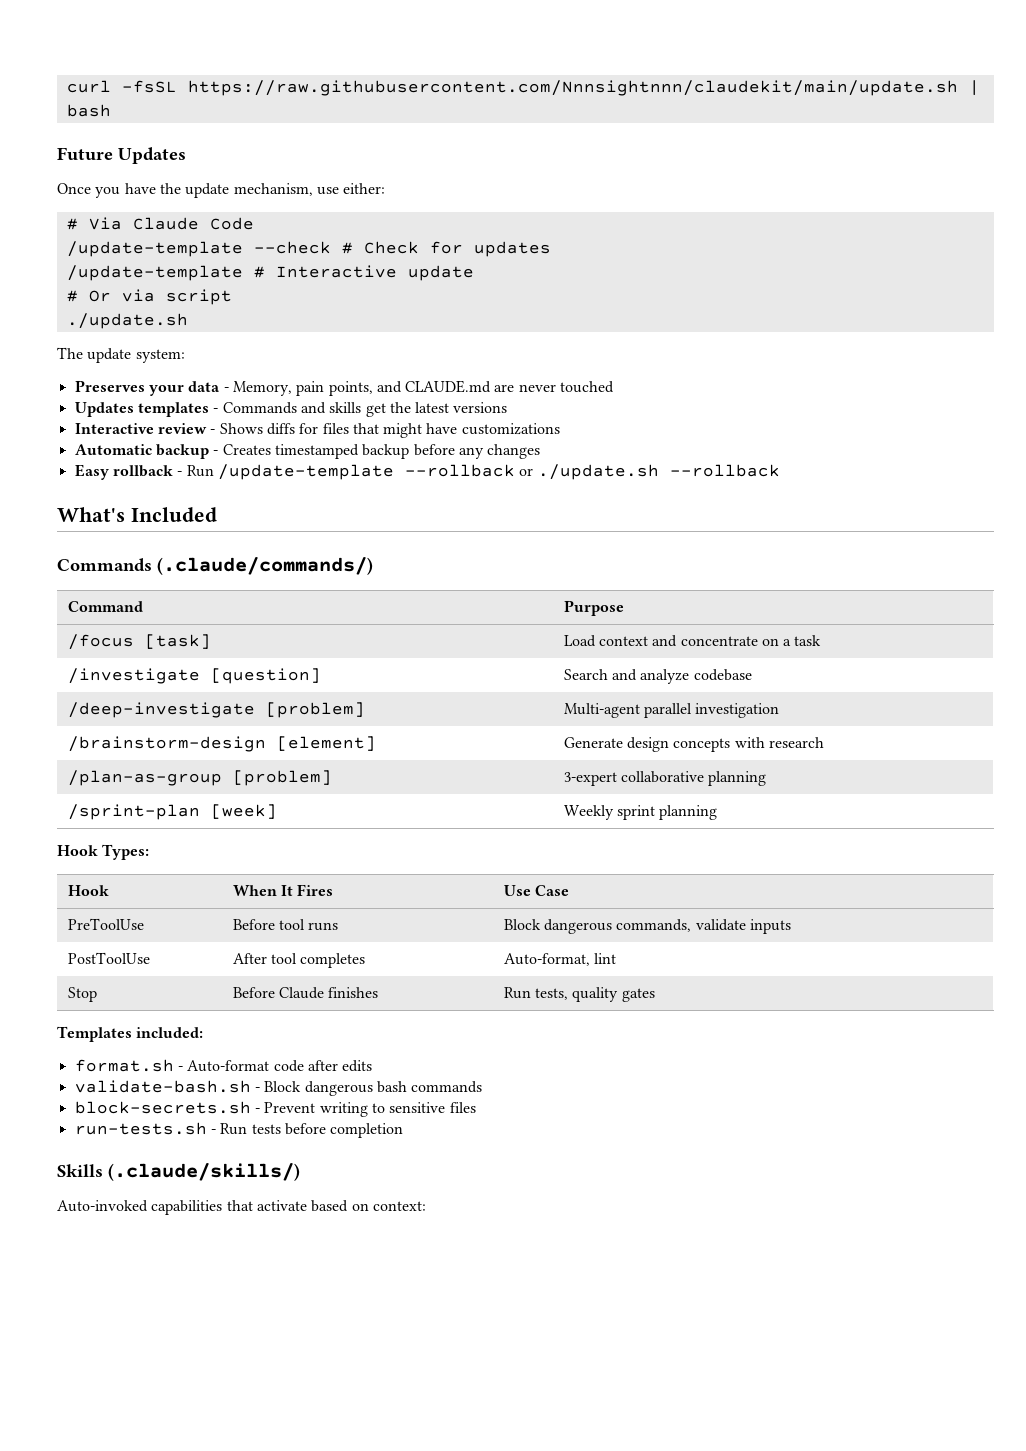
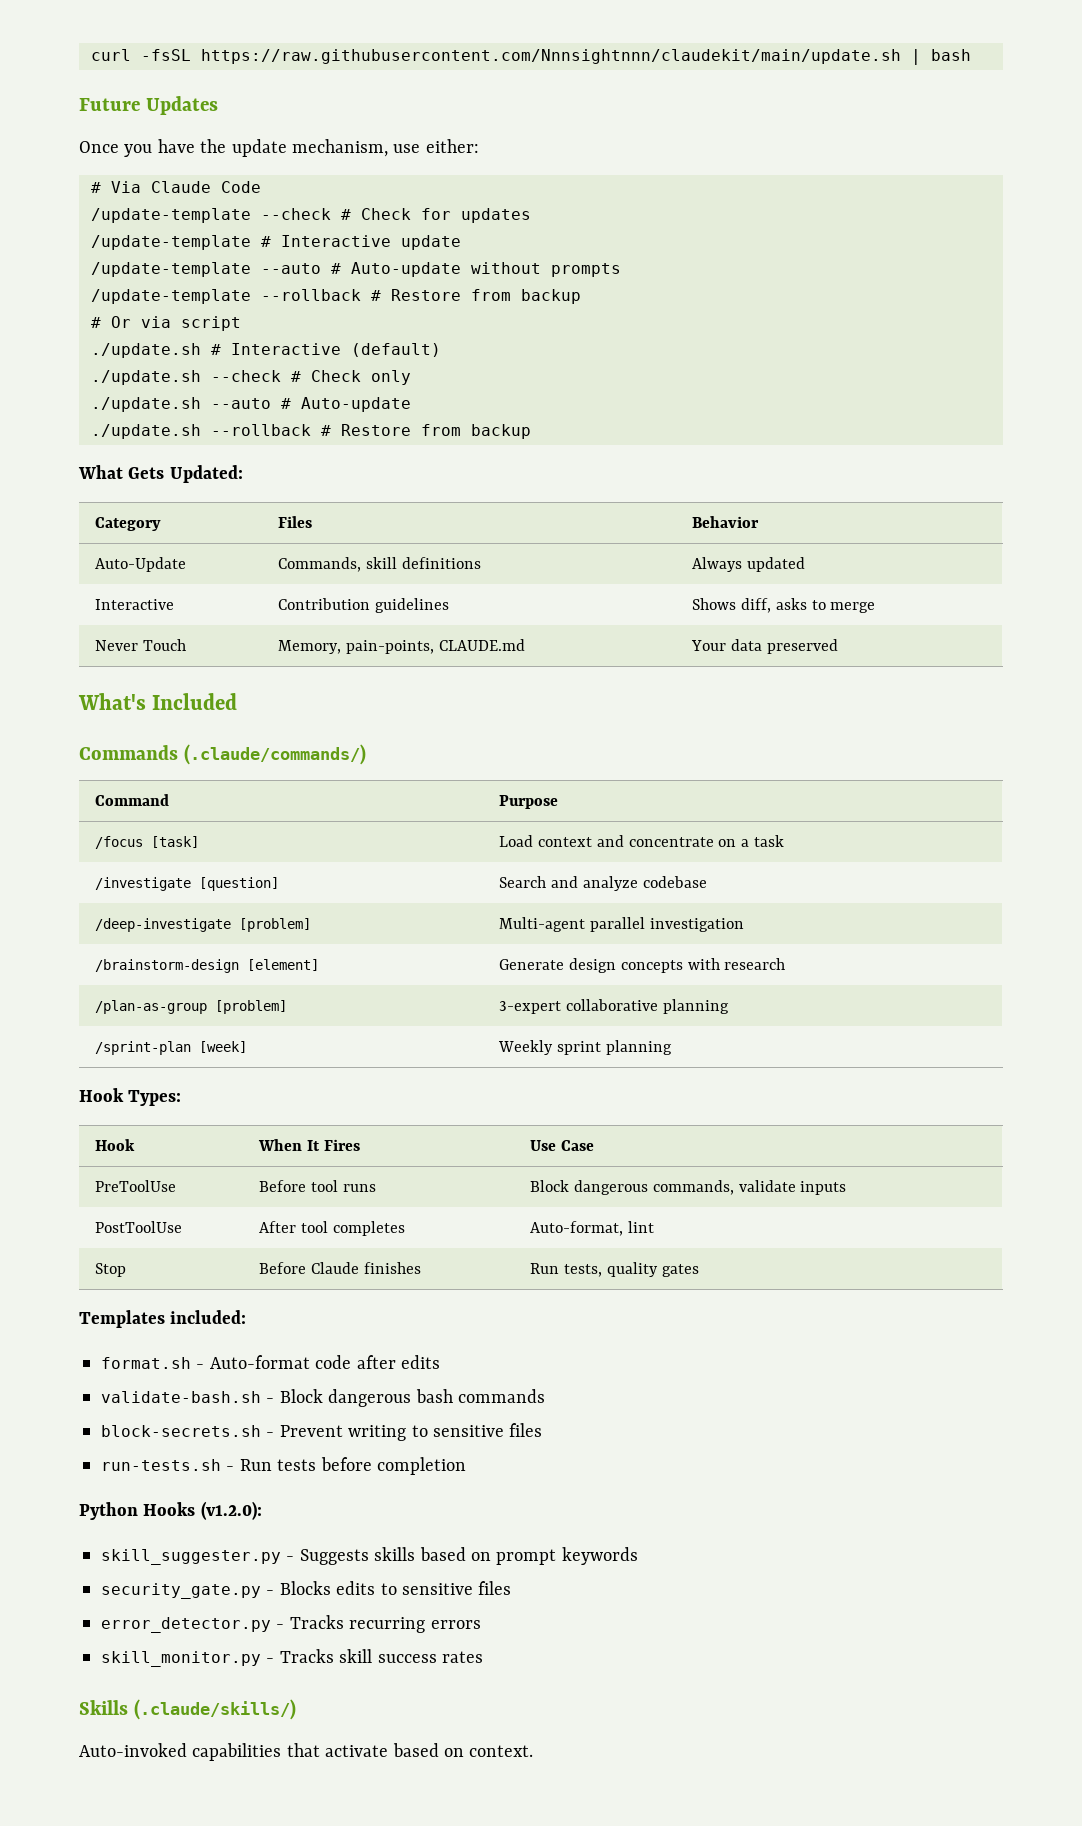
(474, 273) none -> [91,262,621,277] [91,289,581,304] // /update-template --auto # Auto-update without prompts // /update-template --rollback # Restore from backup
[57,347,185,363] [74,380,615,396] [74,402,508,417] [74,423,560,438] [74,444,541,459] [74,464,780,480] // The update system: // Preserves your data - Memory, pain points, and CLAUDE.md are never touched // Updates templates - Commands and skills get the latest versions // Interactive review - Shows diffs for files that might have customizations // Automatic backup - Creates timestamped backup before any changes // Easy rollback - Run /update-template --rollback or ./update.sh --rollback -> [211,343,441,357] [91,370,411,385] [91,397,411,412] [91,424,531,439] [78,465,243,483] [94,517,161,531] [277,516,312,528] [691,516,759,528] [94,557,186,572] [277,557,481,572] [691,557,805,572] [94,599,174,610] [277,598,449,613] [691,598,876,613] [94,639,186,651] [277,639,525,654] [690,639,838,654] # Interactive (default) // ./update.sh --check # Check only // ./update.sh --auto # Auto-update // ./update.sh --rollback # Restore from backup // What Gets Updated: // Category | Files | Behavior // Auto-Update | Commands, skill definitions | Always updated // Interactive | Contribution guidelines | Shows diff, asks to merge // Never Touch | Memory, pain-points, CLAUDE.md | Your data preserved
(404, 1130) none -> [79,1501,262,1520] [101,1547,638,1565] [101,1581,512,1599] [101,1615,481,1633] [101,1649,483,1667] // Python Hooks (v1.2.0): // skill_suggester.py - Suggests skills based on prompt keywords // security_gate.py - Blocks edits to sensitive files // error_detector.py - Tracks recurring errors // skill_monitor.py - Tracks skill success rates
[372,1201,426,1211] context: -> [469,1745,534,1757] context.

